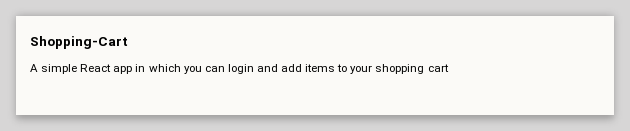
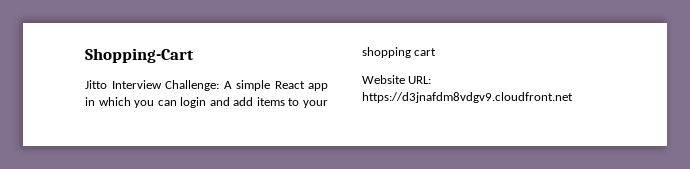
(128, 42) none -> [85,80,219,91] Jitto Interview Challenge:
(449, 68) none -> [362,75,432,84] [362,92,573,103] // Website URL: https://d3jnafdm8vdgv9.cloudfront.net

